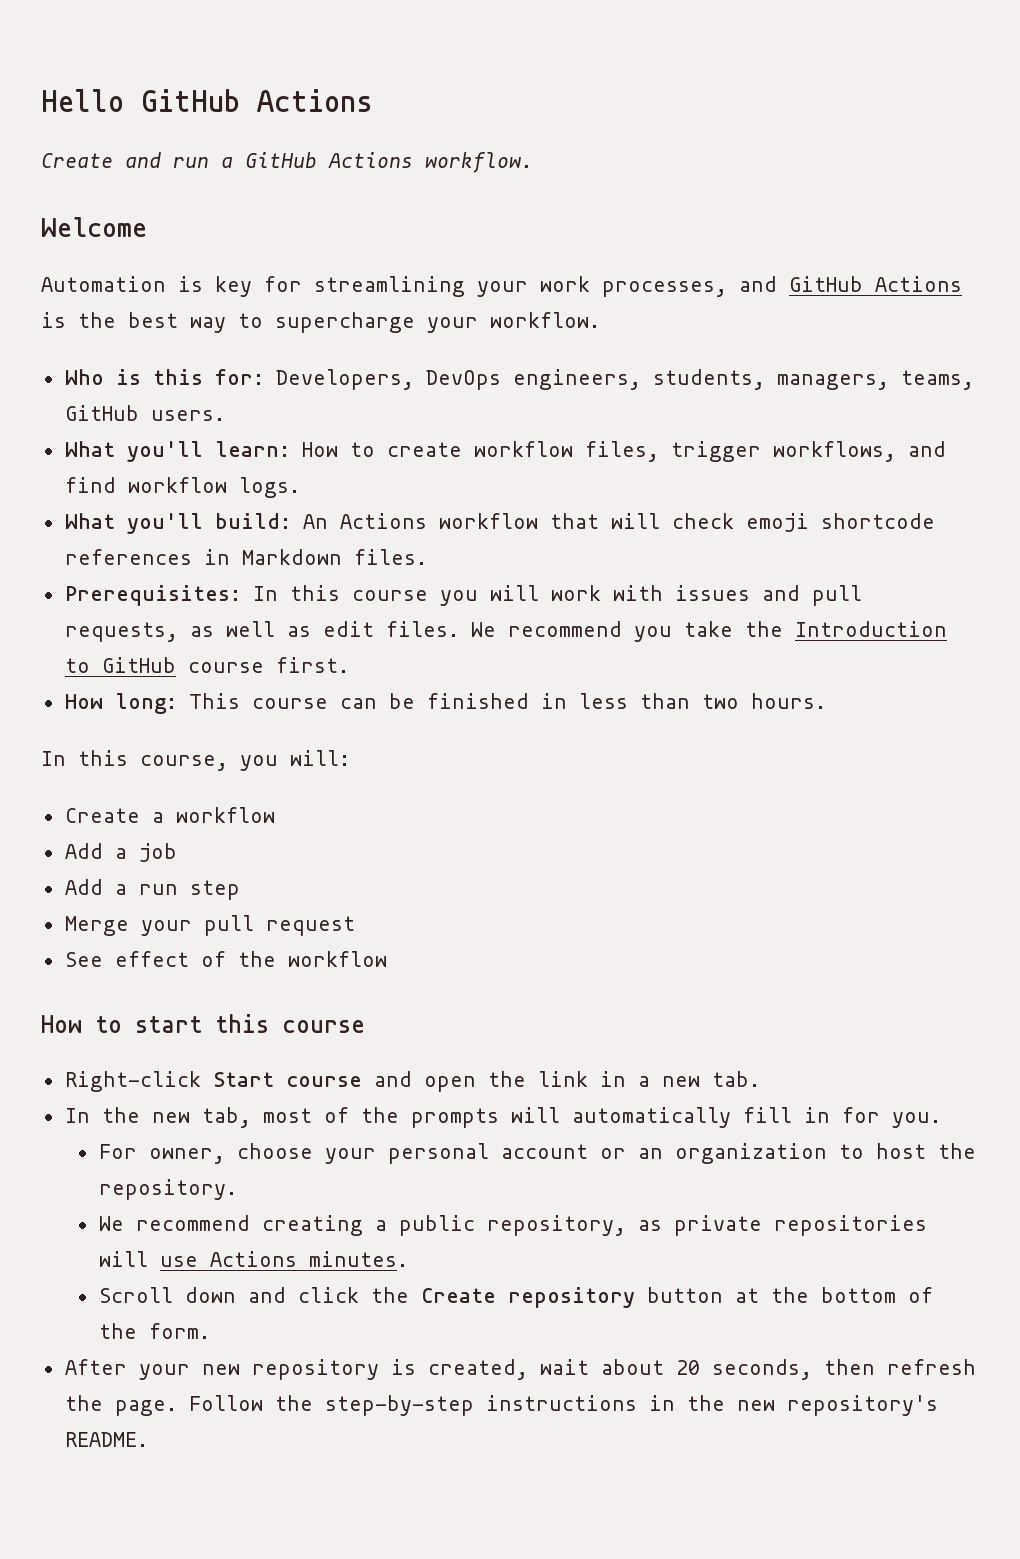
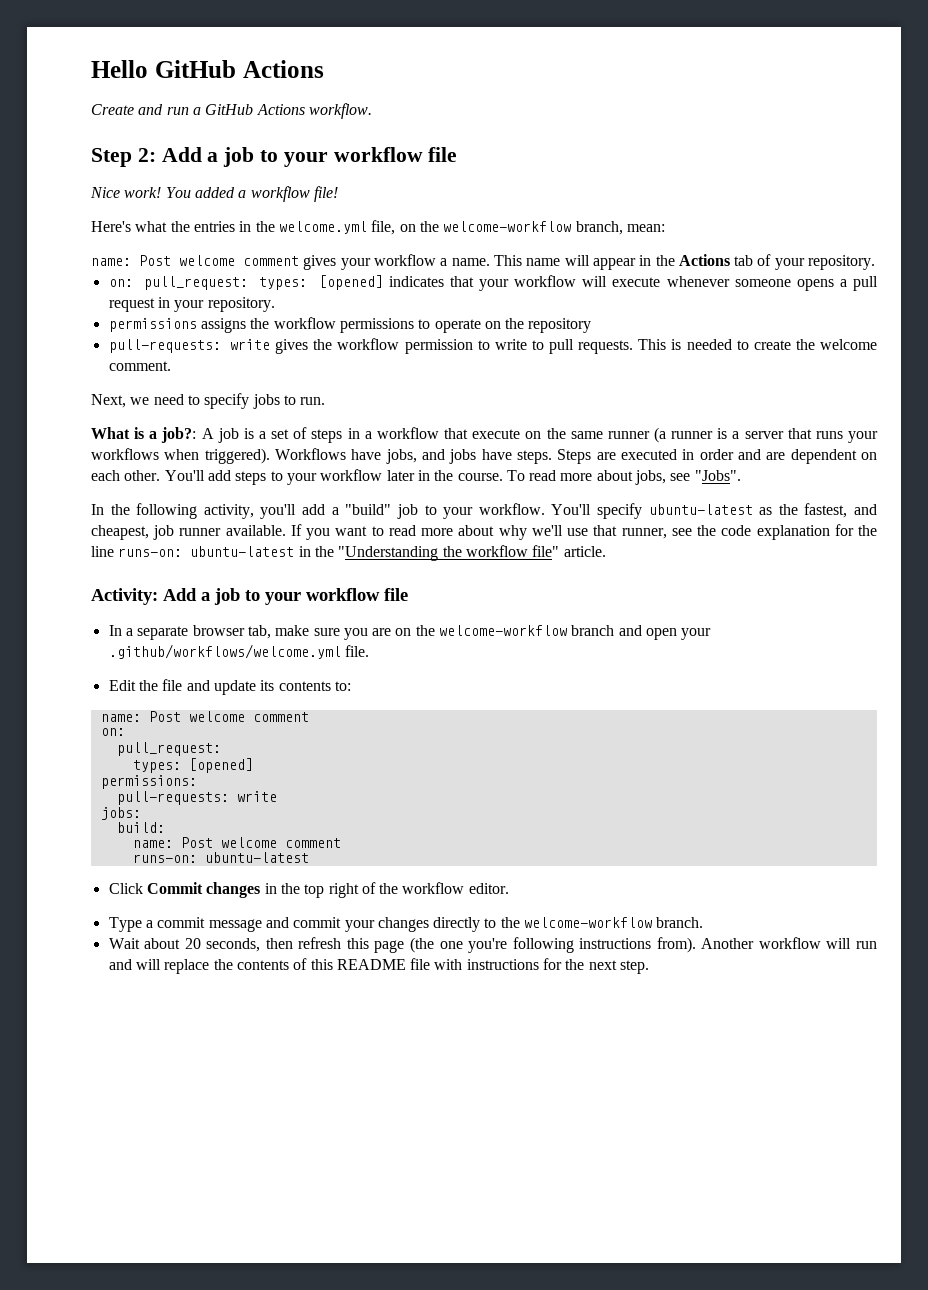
[41,217,147,237] [41,276,962,297] [41,312,600,333] [64,369,974,390] [64,405,225,421] [64,441,946,462] [64,477,300,498] [64,513,935,534] [64,549,427,565] [64,585,862,606] [64,621,947,642] [64,657,349,673] [64,693,826,714] [41,750,350,771] [64,807,275,823] [64,843,177,862] [64,879,240,900] [64,915,355,936] [64,951,387,967] [41,1014,365,1033] [64,1071,760,1092] [64,1107,941,1128] [98,1143,976,1164] [98,1179,237,1200] [98,1215,927,1236] [98,1251,408,1267] [98,1287,933,1308] [98,1323,210,1339] [64,1359,589,1380] Welcome // Automation is key for streamlining your work processes, and GitHub Actions is the best way to supercharge your workflow. // Who is this for: Developers, DevOps engineers, students, managers, teams, GitHub users. // What you'll learn: How to create workflow files, trigger workflows, and find workflow logs. // What you'll build: An Actions workflow that will check emoji shortcode references in Markdown files. // Prerequisites: In this course you will work with issues and pull requests, as well as edit files. We recommend you take the Introduction to GitHub course first. // How long: This course can be finished in less than two hours. // In this course, you will: // Create a workflow // Add a job // Add a run step // Merge your pull request // See effect of the workflow // How to start this course // Right-click Start course and open the link in a new tab. // In the new tab, most of the prompts will automatically fill in for you. // For owner, choose your personal account or an organization to host the repository. // We recommend creating a public repository, as private repositories will use Actions minutes. // Scroll down and click the Create repository button at the bottom of the form. // After your new repository is created, wait -> [91,147,458,167] [90,186,338,202] [91,220,665,235] [91,254,876,270] [108,275,878,291] [108,297,275,312] [108,317,592,333] [108,338,877,354] [108,361,171,371] [91,393,326,409] [91,427,879,443] [91,448,878,464] [91,469,741,485] [91,503,877,519] [91,524,877,540] [91,545,606,561] [91,588,408,605] [108,625,712,640] [108,644,369,659] [108,679,351,695] [100,711,309,722] [100,728,125,736] [116,742,221,756] [132,758,253,773] [100,775,197,789] [116,791,277,805] [100,807,141,820] [116,822,165,833] [132,837,341,848] [132,852,309,863] [108,882,509,898] [108,917,704,932] [108,938,140,949] Step 2: Add a job to your workflow file // Nice work! You added a workflow file! // Here's what the entries in the welcome.yml file, on the welcome-workflow branch, mean: // name: Post welcome comment gives your workflow a name. This name will appear in the Actions tab of your repository. // on: pull_request: types: [opened] indicates that your workflow will execute whenever someone opens a pull request in your repository. // permissions assigns the workflow permissions to operate on the repository // pull-requests: write gives the workflow permission to write to pull requests. This is needed to create the welcome comment. // Next, we need to specify jobs to run. // What is a job?: A job is a set of steps in a workflow that execute on the same runner (a runner is a server that runs your workflows when triggered). Workflows have jobs, and jobs have steps. Steps are executed in order and are dependent on each other. You'll add steps to your workflow later in the course. To read more about jobs, see "Jobs". // In the following activity, you'll add a "build" job to your workflow. You'll specify ubuntu-latest as the fastest, and cheapest, job runner available. If you want to read more about why we'll use that runner, see the code explanation for the line runs-on: ubuntu-latest in the "Understanding the workflow file" article. // Activity: Add a job to your workflow file // In a separate browser tab, make sure you are on the welcome-workflow branch and open your .github/workflows/welcome.yml file. // Edit the file and update its contents to: // name: Post welcome comment // on: // pull_request: // types: [opened] // permissions: // pull-requests: write // jobs: // build: // name: Post welcome comment // runs-on: ubuntu-latest // Click Commit changes in the top right of the workflow editor. // Type a commit message and commit your changes directly to the welcome-workflow branch. // Wait
[64,1395,938,1416] [64,1432,148,1447] the page. Follow the step-by-step instructions in the new repository's README. -> [346,937,877,953] [108,958,650,974] this page (the one you're following instructions from). Another workflow will run and will replace the contents of this README file with instructions for the next step.

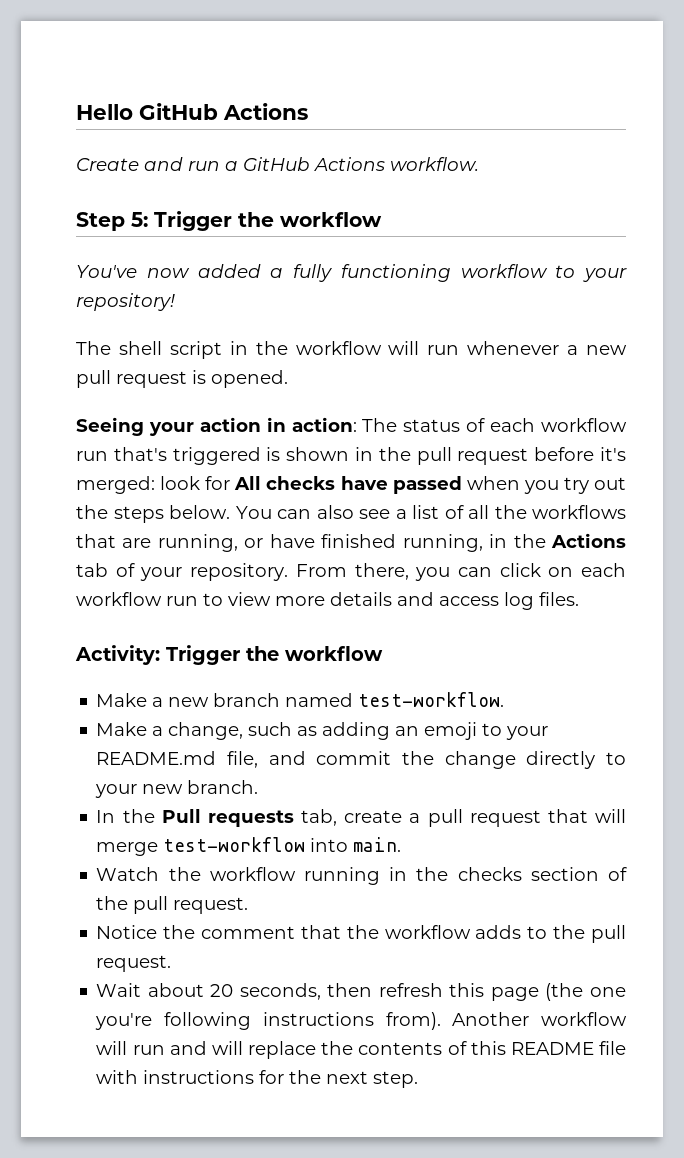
[137,147,458,167] [90,186,338,202] [91,220,665,235] [91,254,636,270] 2: Add a job to your workflow file // Nice work! You added a workflow file! // Here's what the entries in the welcome.yml file, on the welcome-workflow branch, mean: // name: Post welcome comment gives your workflow a name. This name will appear -> [131,211,382,231] [76,264,627,282] [76,293,175,311] [76,341,627,359] [76,370,288,388] [76,417,628,436] [76,447,626,465] [76,476,627,494] [76,505,626,523] [76,534,483,552] 5: Trigger the workflow // You've now added a fully functioning workflow to your repository! // The shell script in the workflow will run whenever a new pull request is opened. // Seeing your action in action: The status of each workflow run that's triggered is shown in the pull request before it's merged: look for All checks have passed when you try out the steps below. You can also see a list of all the workflows that are running, or have finished running,
[108,275,878,291] [108,297,275,312] [108,317,592,333] [108,338,877,354] [108,361,171,371] [91,393,326,409] [91,427,879,443] [91,448,878,464] [91,469,741,485] [91,503,877,519] [91,524,877,540] [91,545,606,561] [91,588,408,605] [108,625,712,640] [108,644,369,659] [108,679,351,695] [100,711,309,722] [100,728,125,736] [116,742,221,756] [132,758,253,773] [100,775,197,789] [116,791,277,805] [100,807,141,820] [116,822,165,833] [132,837,341,848] [132,852,309,863] [108,882,509,898] [108,917,704,932] // on: pull_request: types: [opened] indicates that your workflow will execute whenever someone opens a pull request in your repository. // permissions assigns the workflow permissions to operate on the repository // pull-requests: write gives the workflow permission to write to pull requests. This is needed to create the welcome comment. // Next, we need to specify jobs to run. // What is a job?: A job is a set of steps in a workflow that execute on the same runner (a runner is a server that runs your workflows when triggered). Workflows have jobs, and jobs have steps. Steps are executed in order and are dependent on each other. You'll add steps to your workflow later in the course. To read more about jobs, see "Jobs". // In the following activity, you'll add a "build" job to your workflow. You'll specify ubuntu-latest as the fastest, and cheapest, job runner available. If you want to read more about why we'll use that runner, see the code explanation for the line runs-on: ubuntu-latest in the "Understanding the workflow file" article. // Activity: Add a job to your workflow file // In a separate browser tab, make sure you are on the welcome-workflow branch and open your .github/workflows/welcome.yml file. // Edit the file and update its contents to: // name: Post welcome comment // on: // pull_request: // types: [opened] // permissions: // pull-requests: write // jobs: // build: // name: Post welcome comment // runs-on: ubuntu-latest // Click Commit changes in the top right of the workflow editor. // Type a commit message and commit your changes directly to the welcome-workflow branch. -> [295,563,626,581] [76,592,579,610] [75,645,383,665] [96,692,505,707] [96,722,549,740] [96,751,626,769] [95,780,259,798] [96,809,627,827] [96,837,402,856] [96,867,627,885] [96,896,249,914] [96,925,627,943] [96,955,172,972] From there, you can click on each workflow run to view more details and access log files. // Activity: Trigger the workflow // Make a new branch named test-workflow. // Make a change, such as adding an emoji to your README.md file, and commit the change directly to your new branch. // In the Pull requests tab, create a pull request that will merge test-workflow into main. // Watch the workflow running in the checks section of the pull request. // Notice the comment that the workflow adds to the pull request.

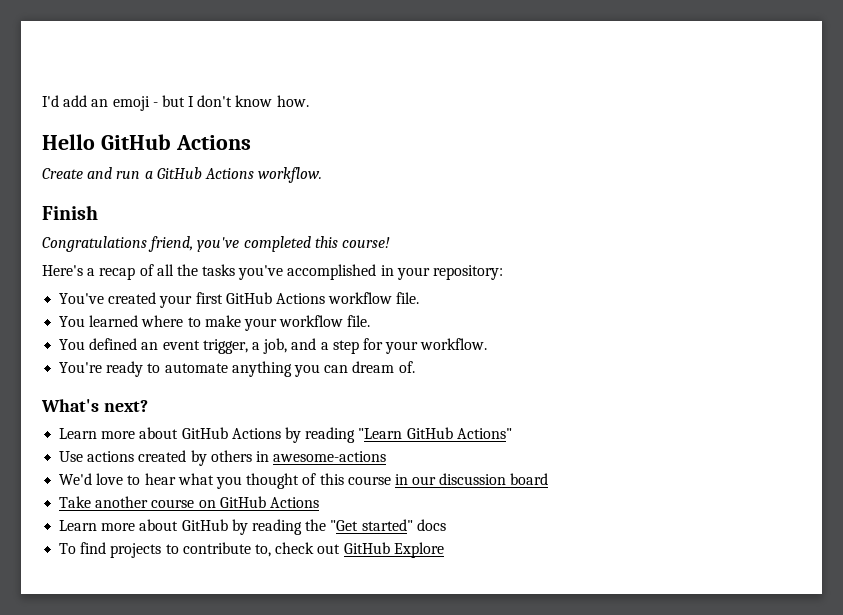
(76, 112) none -> [42,95,309,111] I'd add an emoji - but I don't know how. //
[76,211,382,231] [76,264,627,282] [76,293,175,311] [76,341,627,359] [76,370,288,388] [76,417,628,436] [76,447,626,465] [76,476,627,494] [76,505,626,523] [76,533,627,552] [76,563,626,581] [76,592,579,610] [75,645,383,665] [96,692,505,707] [96,722,549,740] [96,751,626,769] [95,780,259,798] [96,809,627,827] [96,837,402,856] [96,867,627,885] [96,896,249,914] [96,925,627,943] [96,955,172,972] [96,983,626,1001] [95,1012,627,1030] [96,1041,626,1059] [96,1070,419,1088] Step 5: Trigger the workflow // You've now added a fully functioning workflow to your repository! // The shell script in the workflow will run whenever a new pull request is opened. // Seeing your action in action: The status of each workflow run that's triggered is shown in the pull request before it's merged: look for All checks have passed when you try out the steps below. You can also see a list of all the workflows that are running, or have finished running, in the Actions tab of your repository. From there, you can click on each workflow run to view more details and access log files. // Activity: Trigger the workflow // Make a new branch named test-workflow. // Make a change, such as adding an emoji to your README.md file, and commit the change directly to your new branch. // In the Pull requests tab, create a pull request that will merge test-workflow into main. // Watch the workflow running in the checks section of the pull request. // Notice the comment that the workflow adds to the pull request. // Wait about 20 seconds, then refresh this page (the one you're following instructions from). Another workflow will run and will replace the contents of this README file with instructions for the next step. -> [42,205,98,220] [42,236,390,252] [42,264,504,280] [59,292,420,308] [59,315,371,331] [59,338,488,354] [59,361,415,377] [41,399,148,412] [59,427,512,443] [59,450,387,466] [59,473,549,489] [59,496,319,508] [59,519,446,535] [59,542,444,558] Finish // Congratulations friend, you've completed this course! // Here's a recap of all the tasks you've accomplished in your repository: // You've created your first GitHub Actions workflow file. // You learned where to make your workflow file. // You defined an event trigger, a job, and a step for your workflow. // You're ready to automate anything you can dream of. // What's next? // Learn more about GitHub Actions by reading "Learn GitHub Actions" // Use actions created by others in awesome-actions // We'd love to hear what you thought of this course in our discussion board // Take another course on GitHub Actions // Learn more about GitHub by reading the "Get started" docs // To find projects to contribute to, check out GitHub Explore

